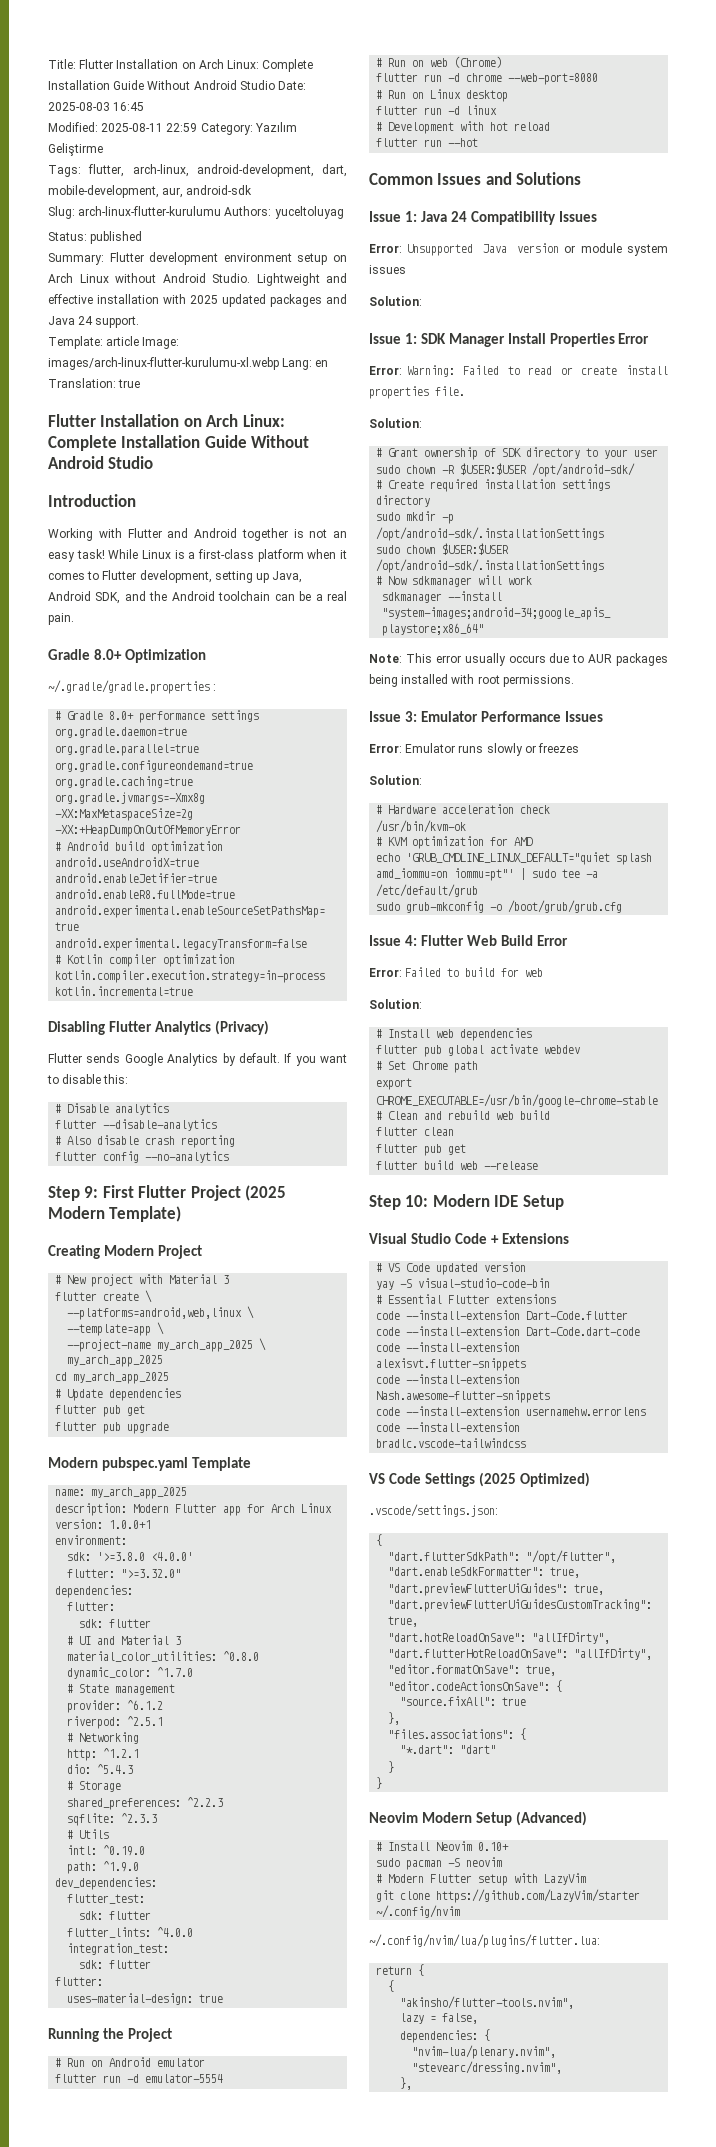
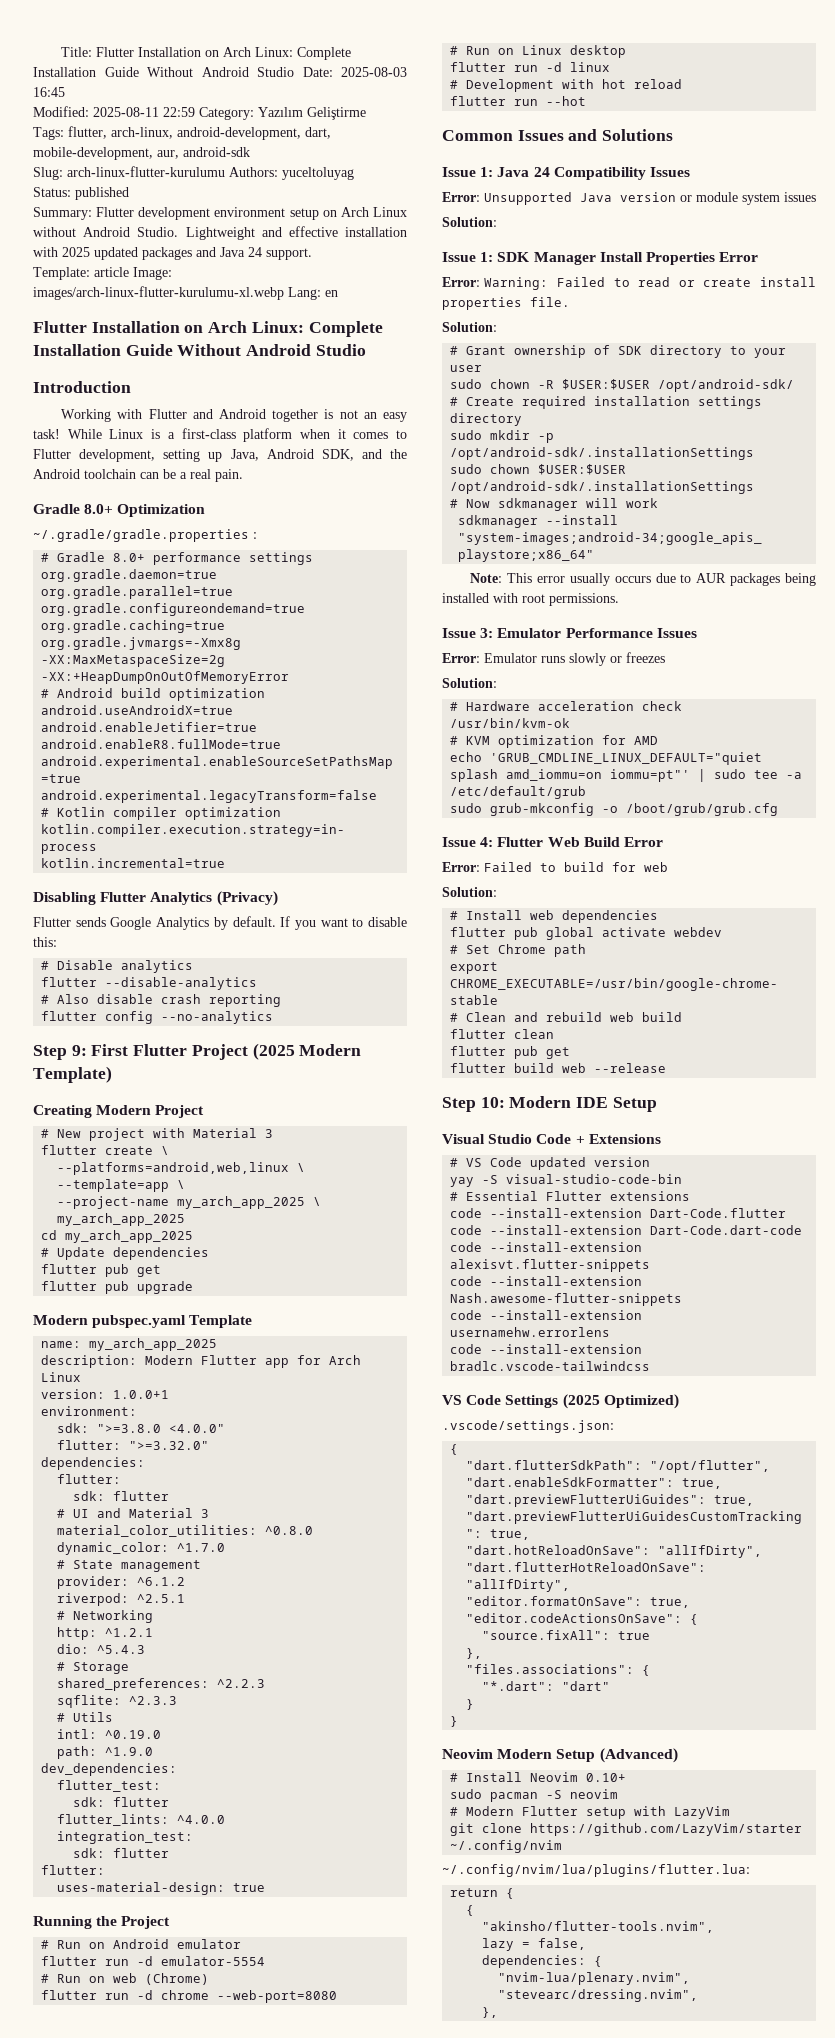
[48,378,141,388] Translation: true -> (338, 293) none
[97,1552,194,1561] '>=3.8.0 <4.0.0' -> [97,1424,226,1433] ">=3.8.0 <4.0.0"

